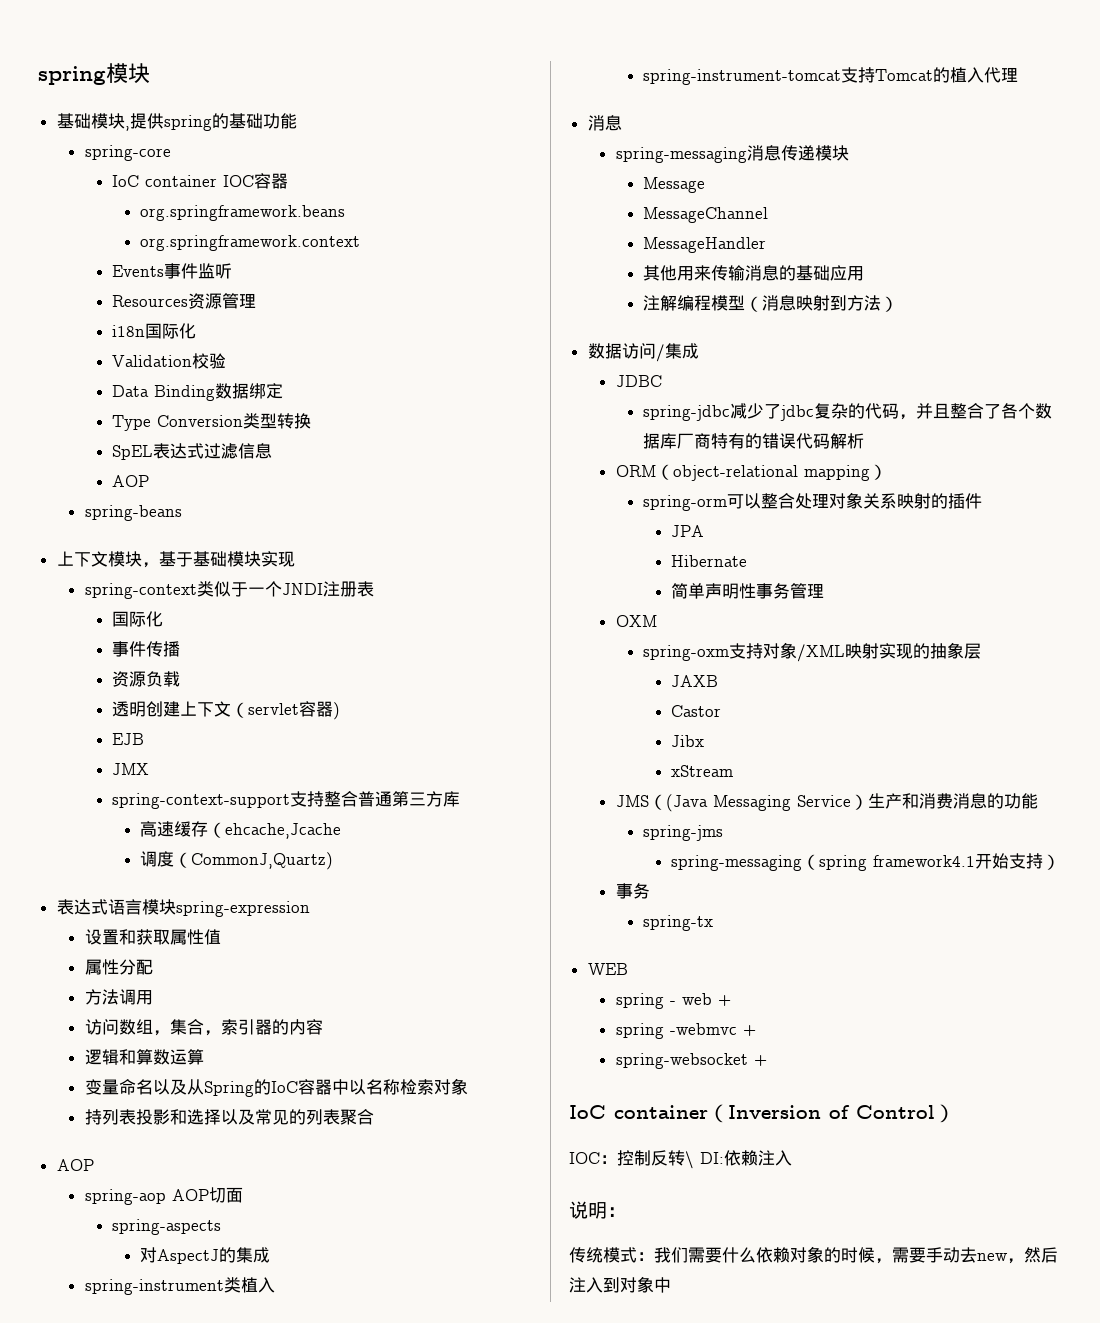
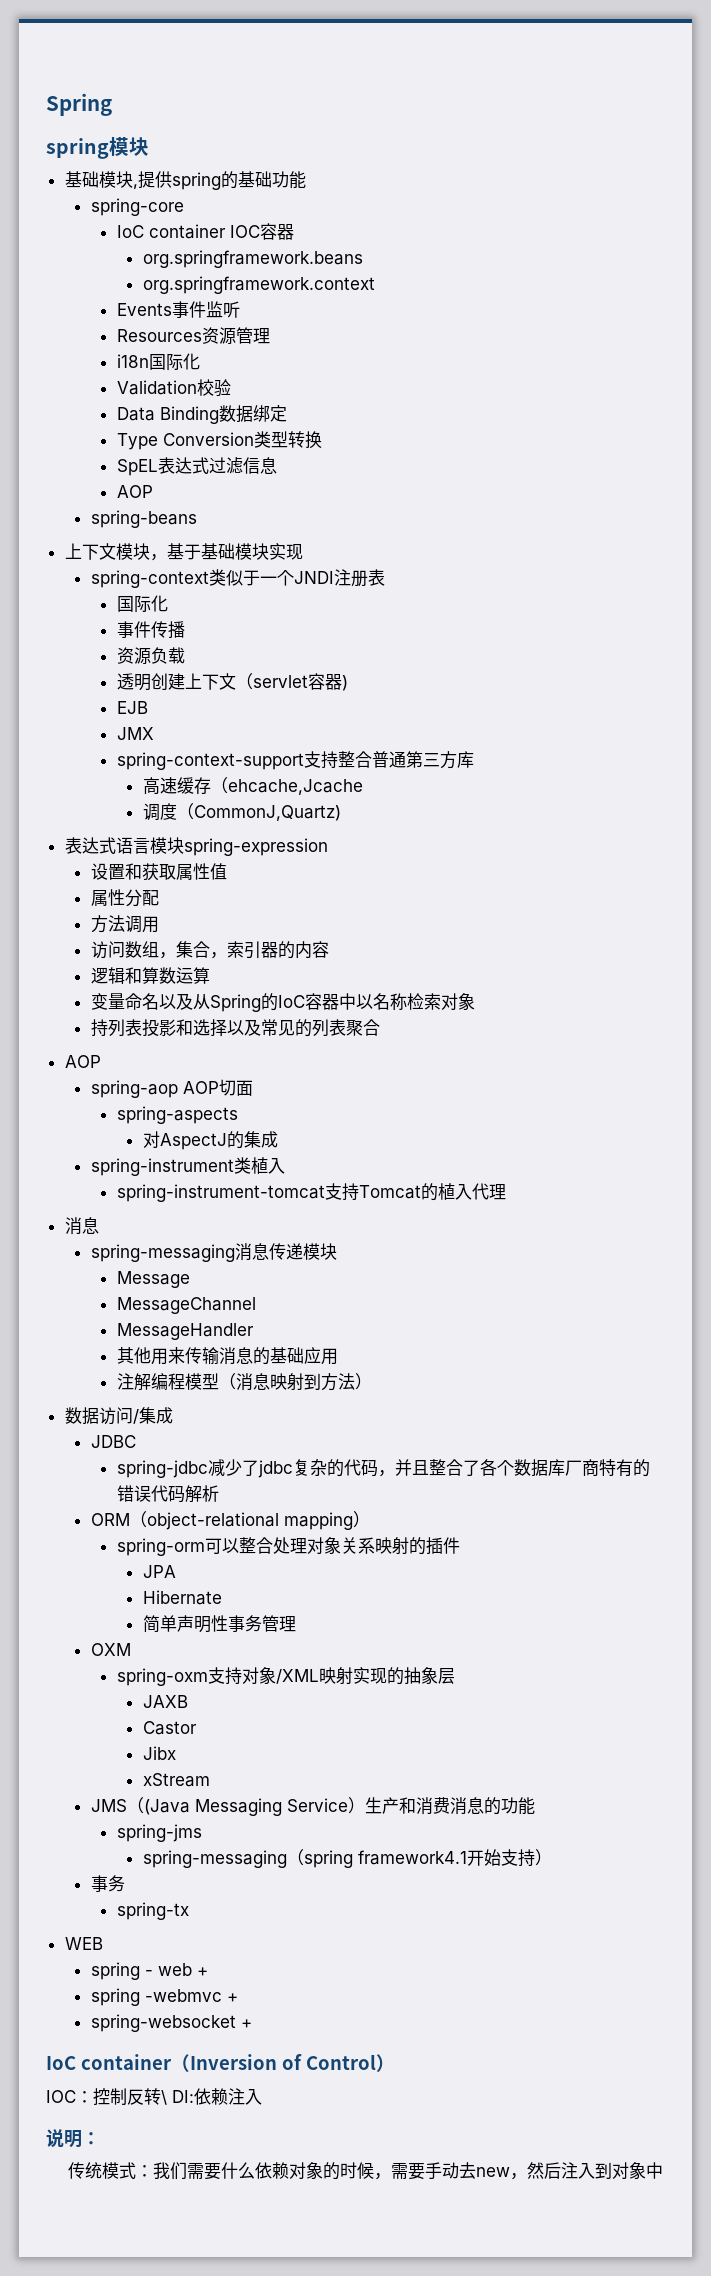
(38, 75) none -> [46,93,112,116] Spring //

